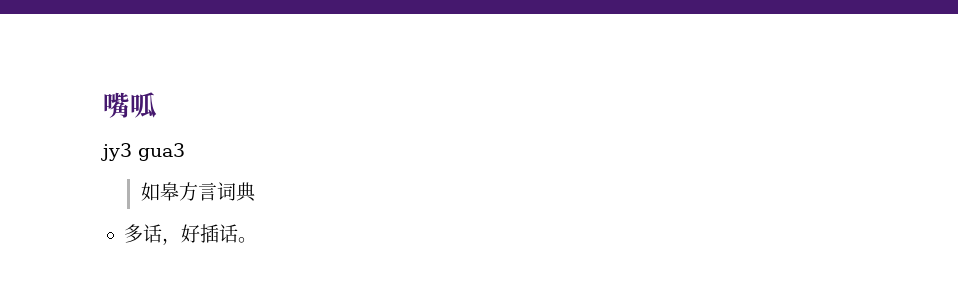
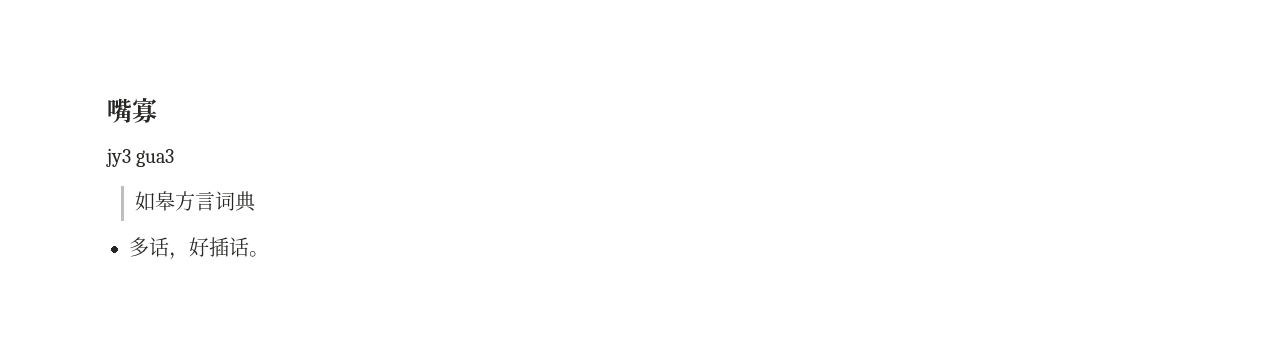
[130,92,157,118] 呱 -> [132,98,157,123] 寡

